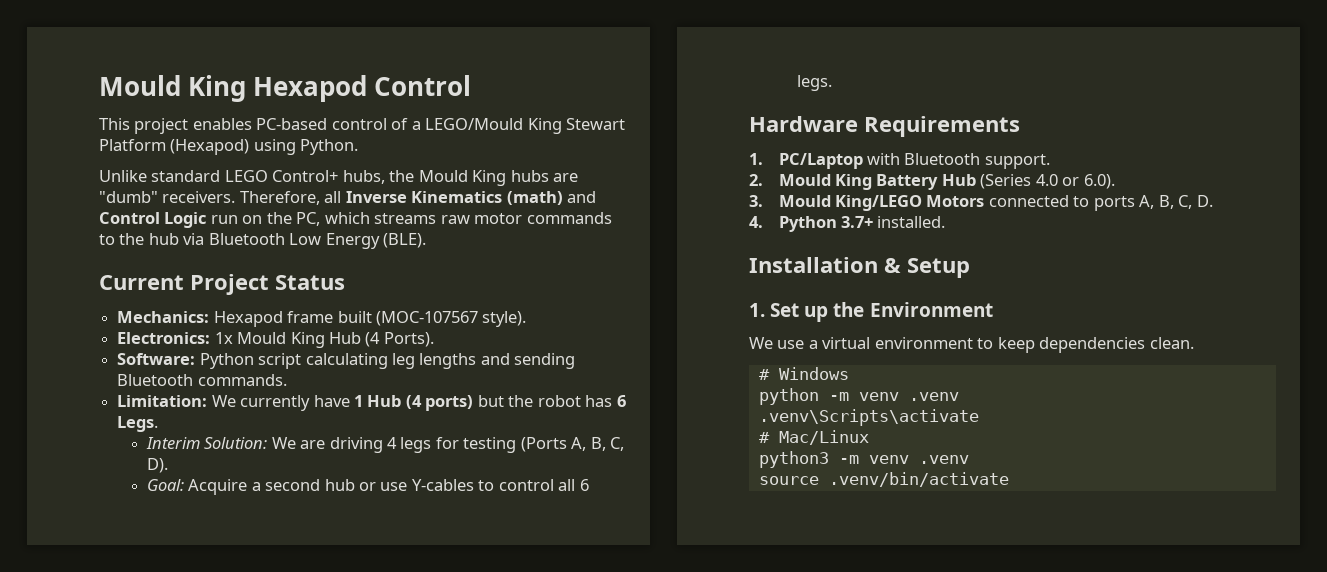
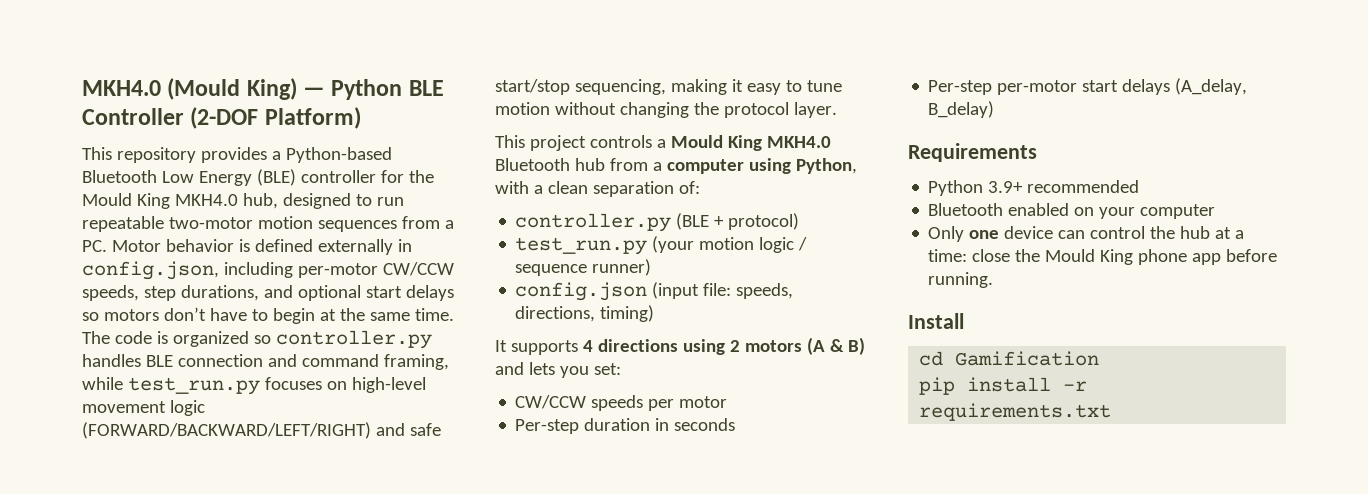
[99,75,472,102] [99,118,626,134] [99,139,359,155] [99,170,579,186] [99,191,597,205] [99,212,612,228] [99,233,427,249] [99,274,345,295] [117,311,527,327] [117,332,434,348] [117,353,576,369] [117,374,287,386] [117,395,626,411] [117,416,159,432] [145,437,625,453] [146,458,168,473] [146,479,589,495] [796,75,832,91] [749,116,1020,137] [749,153,1050,169] [749,174,1115,190] [749,195,1213,211] [749,216,946,232] [749,257,970,278] [749,302,993,322] [749,337,1194,353] [758,367,849,380] [758,388,959,405] [758,409,979,426] [758,430,869,445] [758,451,969,468] [758,472,1009,487] Mould King Hexapod Control // This project enables PC-based control of a LEGO/Mould King Stewart Platform (Hexapod) using Python. // Unlike standard LEGO Control+ hubs, the Mould King hubs are "dumb" receivers. Therefore, all Inverse Kinematics (math) and Control Logic run on the PC, which streams raw motor commands to the hub via Bluetooth Low Energy (BLE). // Current Project Status // Mechanics: Hexapod frame built (MOC-107567 style). // Electronics: 1x Mould King Hub (4 Ports). // Software: Python script calculating leg lengths and sending Bluetooth commands. // Limitation: We currently have 1 Hub (4 ports) but the robot has 6 Legs. // Interim Solution: We are driving 4 legs for testing (Ports A, B, C, D). // Goal: Acquire a second hub or use Y-cables to control all 6 legs. // Hardware Requirements // 1. PC/Laptop with Bluetooth support. // 2. Mould King Battery Hub (Series 4.0 or 6.0). // 3. Mould King/LEGO Motors connected to ports A, B, C, D. // 4. Python 3.7+ installed. // Installation & Setup // 1. Set up the Environment // We use a virtual environment to keep dependencies clean. // # Windows // python -m venv .venv // .venv\Scripts\activate // # Mac/Linux // python3 -m venv .venv // source .venv/bin/activate -> [82,78,444,100] [82,107,361,129] [82,147,392,163] [82,169,434,186] [82,193,404,209] [82,216,454,232] [82,239,412,255] [82,261,454,280] [82,285,454,301] [82,307,454,324] [82,330,432,349] [82,354,449,370] [82,377,426,395] [82,400,205,416] [82,422,441,439] [495,79,842,95] [495,102,837,118] [495,135,831,151] [495,158,857,174] [495,181,700,197] [515,213,800,232] [515,236,808,255] [515,259,652,276] [515,282,794,301] [515,305,655,322] [495,337,865,355] [495,362,621,378] [515,395,728,411] [515,418,736,434] [928,78,1248,95] [928,101,995,118] [908,143,1037,162] [928,180,1140,196] [928,203,1216,219] [928,226,1245,242] [928,249,1278,265] [928,272,994,288] [908,313,964,329] [919,351,1100,366] [919,377,1088,395] [919,403,1112,421] MKH4.0 (Mould King) — Python BLE Controller (2-DOF Platform) // This repository provides a Python-based Bluetooth Low Energy (BLE) controller for the Mould King MKH4.0 hub, designed to run repeatable two-motor motion sequences from a PC. Motor behavior is defined externally in config.json, including per-motor CW/CCW speeds, step durations, and optional start delays so motors don’t have to begin at the same time. The code is organized so controller.py handles BLE connection and command framing, while test_run.py focuses on high-level movement logic (FORWARD/BACKWARD/LEFT/RIGHT) and safe start/stop sequencing, making it easy to tune motion without changing the protocol layer. // This project controls a Mould King MKH4.0 Bluetooth hub from a computer using Python, with a clean separation of: // controller.py (BLE + protocol) // test_run.py (your motion logic / sequence runner) // config.json (input file: speeds, directions, timing) // It supports 4 directions using 2 motors (A & B) and lets you set: // CW/CCW speeds per motor // Per-step duration in seconds // Per-step per-motor start delays (A_delay, B_delay) // Requirements // Python 3.9+ recommended // Bluetooth enabled on your computer // Only one device can control the hub at a time: close the Mould King phone app before running. // Install // cd Gamification // pip install -r requirements.txt

